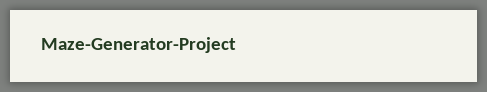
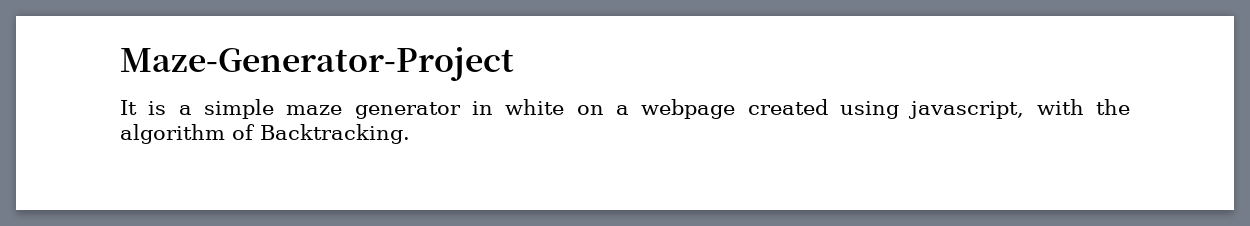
(236, 45) none -> [120,99,1130,119] [120,124,410,144] // It is a simple maze generator in white on a webpage created using javascript, with the algorithm of Backtracking.

